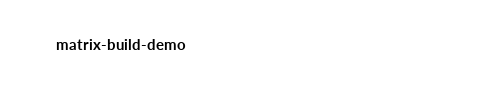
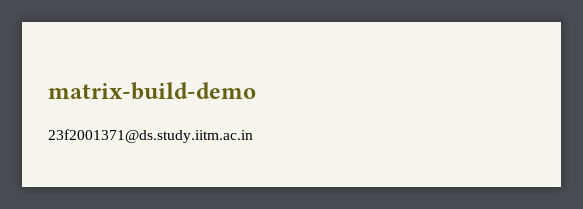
(186, 44) none -> [48,129,253,143] // 23f2001371@ds.study.iitm.ac.in

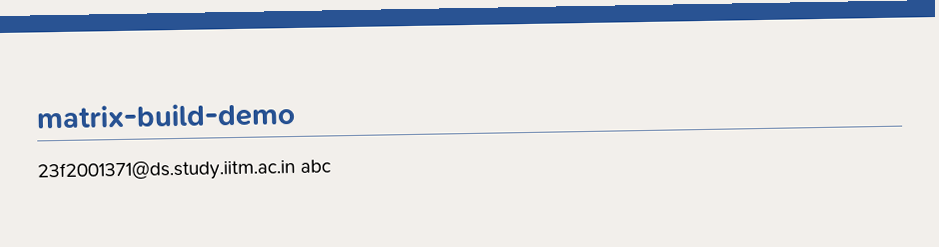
(253, 136) none -> [300,159,332,173] abc

